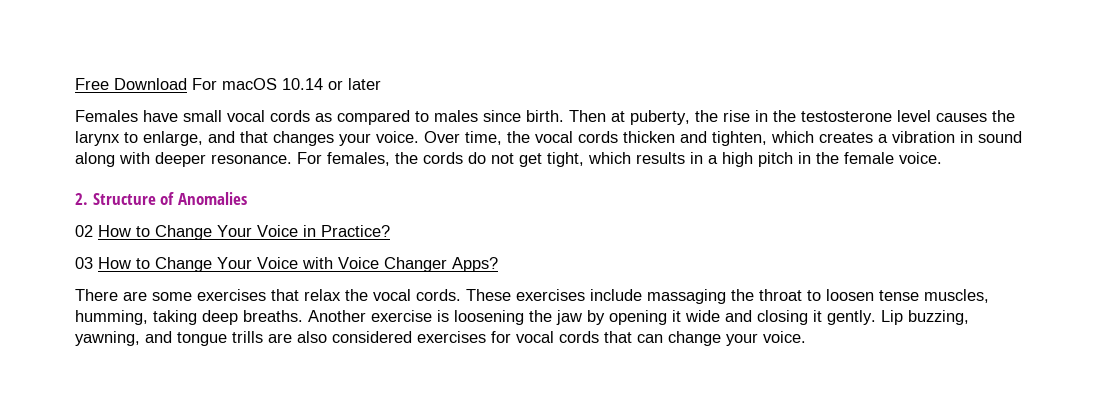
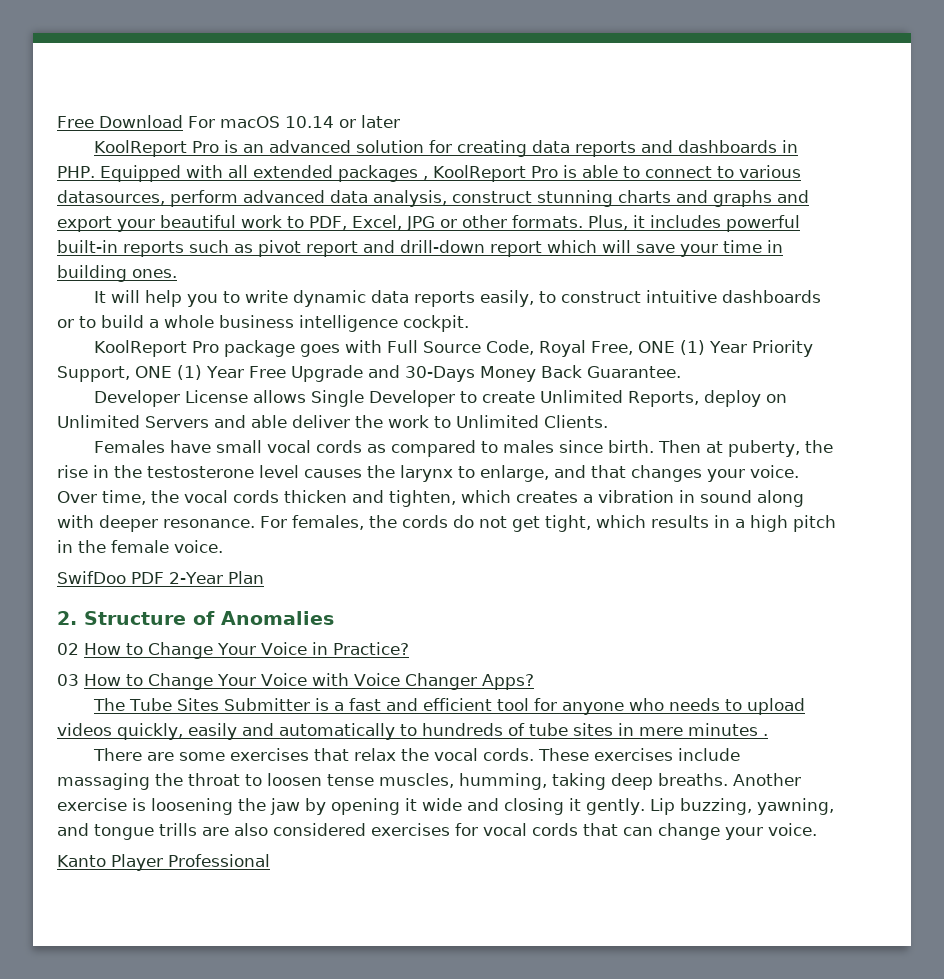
(381, 84) none -> [94,140,799,157] [57,165,801,182] [57,190,809,207] [57,215,800,232] [57,240,783,257] [57,265,177,282] [94,290,822,307] [57,315,469,332] [94,340,814,357] [57,365,681,382] [94,390,788,407] [57,415,608,428] // KoolReport Pro is an advanced solution for creating data reports and dashboards in PHP. Equipped with all extended packages , KoolReport Pro is able to connect to various datasources, perform advanced data analysis, construct stunning charts and graphs and export your beautiful work to PDF, Excel, JPG or other formats. Plus, it includes powerful built-in reports such as pivot report and drill-down report which will save your time in building ones. // It will help you to write dynamic data reports easily, to construct intuitive dashboards or to build a whole business intelligence cockpit. // KoolReport Pro package goes with Full Source Code, Royal Free, ONE (1) Year Priority Support, ONE (1) Year Free Upgrade and 30-Days Money Back Guarantee. // Developer License allows Single Developer to create Unlimited Reports, deploy on Unlimited Servers and able deliver the work to Unlimited Clients.
(942, 158) none -> [57,571,264,584] // SwifDoo PDF 2-Year Plan
(498, 264) none -> [93,698,806,715] [57,723,768,740] // The Tube Sites Submitter is a fast and efficient tool for anyone who needs to upload videos quickly, easily and automatically to hundreds of tube sites in mere minutes .
(806, 337) none -> [57,854,270,871] // Kanto Player Professional

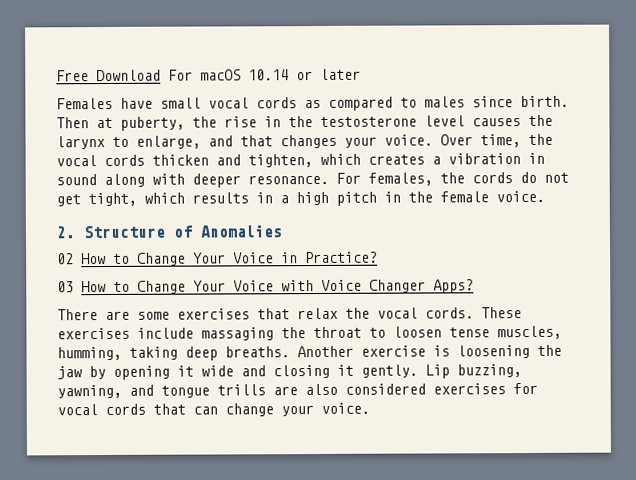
[94,140,799,157] [57,165,801,182] [57,190,809,207] [57,215,800,232] [57,240,783,257] [57,265,177,282] [94,290,822,307] [57,315,469,332] [94,340,814,357] [57,365,681,382] [94,390,788,407] [57,415,608,428] // KoolReport Pro is an advanced solution for creating data reports and dashboards in PHP. Equipped with all extended packages , KoolReport Pro is able to connect to various datasources, perform advanced data analysis, construct stunning charts and graphs and export your beautiful work to PDF, Excel, JPG or other formats. Plus, it includes powerful built-in reports such as pivot report and drill-down report which will save your time in building ones. // It will help you to write dynamic data reports easily, to construct intuitive dashboards or to build a whole business intelligence cockpit. // KoolReport Pro package goes with Full Source Code, Royal Free, ONE (1) Year Priority Support, ONE (1) Year Free Upgrade and 30-Days Money Back Guarantee. // Developer License allows Single Developer to create Unlimited Reports, deploy on Unlimited Servers and able deliver the work to Unlimited Clients. -> (361, 74) none
[57,571,264,584] // SwifDoo PDF 2-Year Plan -> (545, 196) none
[93,698,806,715] [57,723,768,740] // The Tube Sites Submitter is a fast and efficient tool for anyone who needs to upload videos quickly, easily and automatically to hundreds of tube sites in mere minutes . -> (474, 286) none
[57,854,270,871] // Kanto Player Professional -> (370, 408) none

